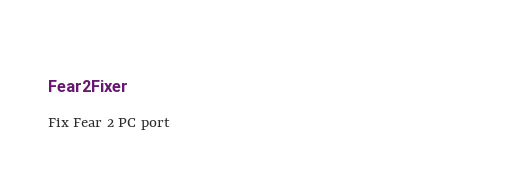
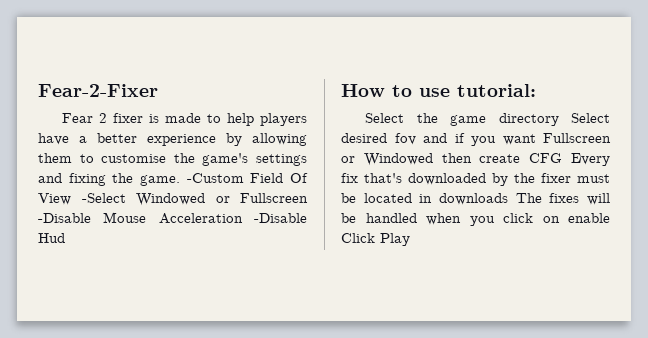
[48,80,128,92] [48,118,170,130] Fear2Fixer // Fix Fear 2 PC port -> [38,84,158,97] [62,113,307,126] [38,133,307,146] [38,153,307,166] [38,173,308,186] [38,193,308,206] [38,212,307,224] [38,233,65,243] [341,84,536,97] [365,113,610,126] [341,133,611,146] [341,153,610,166] [341,173,610,186] [341,193,610,205] [341,213,610,226] [341,233,410,246] Fear-2-Fixer // Fear 2 fixer is made to help players have a better experience by allowing them to customise the game's settings and fixing the game. -Custom Field Of View -Select Windowed or Fullscreen -Disable Mouse Acceleration -Disable Hud // How to use tutorial: // Select the game directory Select desired fov and if you want Fullscreen or Windowed then create CFG Every fix that's downloaded by the fixer must be located in downloads The fixes will be handled when you click on enable Click Play

